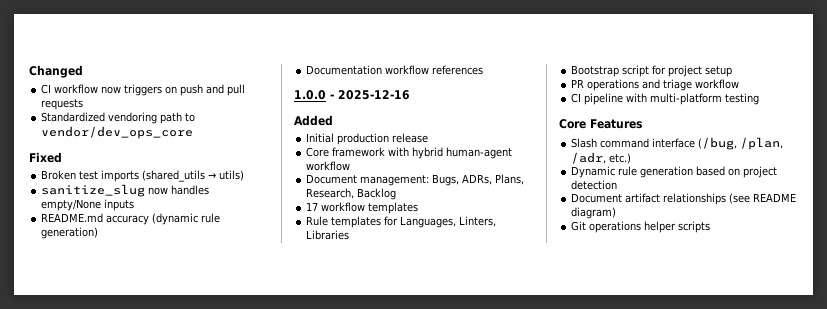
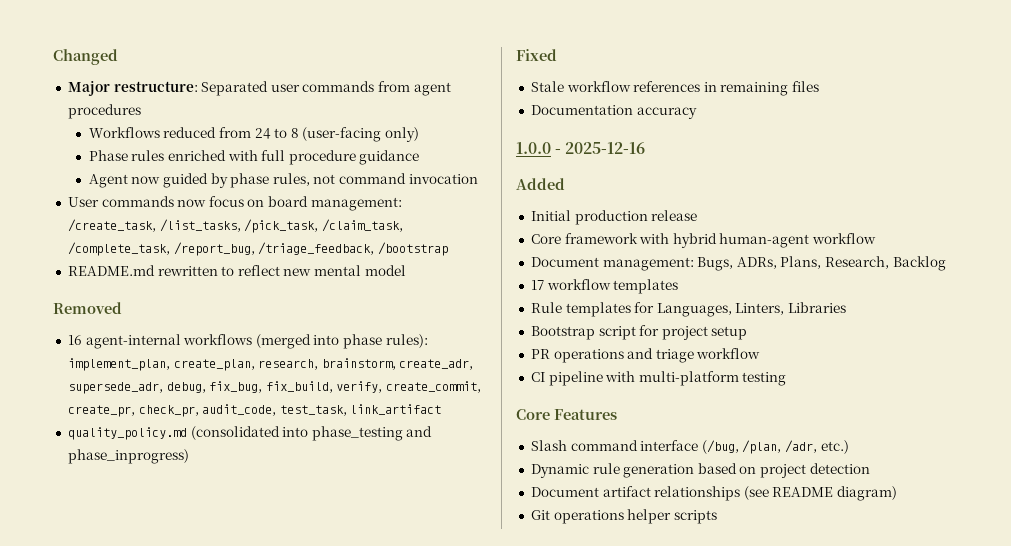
[41,84,246,96] [41,99,84,110] [41,112,196,124] [41,126,194,139] [29,152,62,163] [41,170,245,182] [41,184,210,197] [41,199,135,211] [41,213,221,225] [41,227,99,239] CI workflow now triggers on push and pull requests // Standardized vendoring path to vendor/dev_ops_core // Fixed // Broken test imports (shared_utils → utils) // sanitize_slug now handles empty/None inputs // README.md accuracy (dynamic rule generation) -> [67,81,451,96] [67,104,141,119] [88,127,420,142] [88,150,420,165] [88,173,478,188] [67,196,402,211] [67,219,403,233] [67,242,448,256] [67,265,406,276] [53,302,122,314] [67,334,428,349] [67,358,474,371] [67,381,482,394] [67,404,442,417] [67,426,433,441] [67,449,189,464] [516,49,557,61] [530,81,820,96] Major restructure: Separated user commands from agent procedures // Workflows reduced from 24 to 8 (user-facing only) // Phase rules enriched with full procedure guidance // Agent now guided by phase rules, not command invocation // User commands now focus on board management: /create_task, /list_tasks, /pick_task, /claim_task, /complete_task, /report_bug, /triage_feedback, /bootstrap // README.md rewritten to reflect new mental model // Removed // 16 agent-internal workflows (merged into phase rules): implement_plan, create_plan, research, brainstorm, create_adr, supersede_adr, debug, fix_bug, fix_build, verify, create_commit, create_pr, check_pr, audit_code, test_task, link_artifact // quality_policy.md (consolidated into phase_testing and phase_inprogress) // Fixed // Stale workflow references in remaining files
[385,65,484,75] workflow references -> [636,107,697,119] accuracy

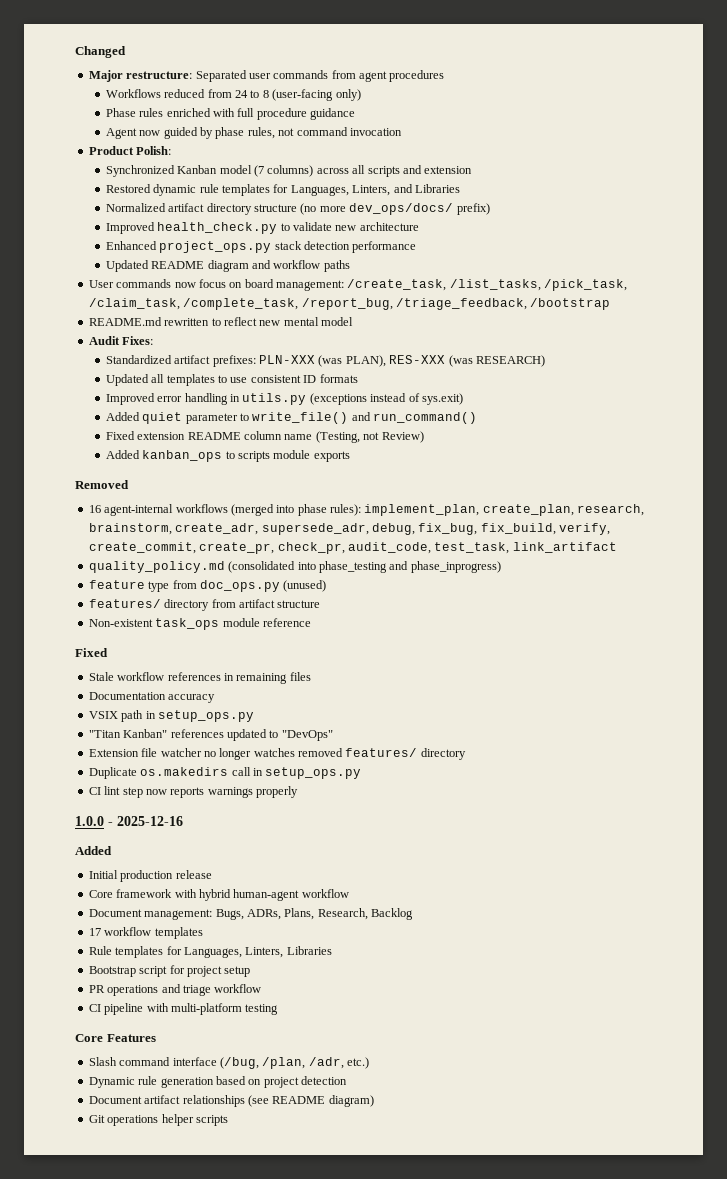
(478, 179) none -> [88,146,172,155] [105,165,473,177] [105,184,460,196] [105,203,490,215] [105,222,419,234] [105,241,417,253] [105,260,350,272] // Product Polish: // Synchronized Kanban model (7 columns) across all scripts and extension // Restored dynamic rule templates for Languages, Linters, and Libraries // Normalized artifact directory structure (no more dev_ops/docs/ prefix) // Improved health_check.py to validate new architecture // Enhanced project_ops.py stack detection performance // Updated README diagram and workflow paths
(406, 270) none -> [88,336,154,345] [105,355,545,367] [105,374,358,386] [105,393,463,405] [105,412,478,424] [105,431,424,443] [105,450,350,462] // Audit Fixes: // Standardized artifact prefixes: PLN-XXX (was PLAN), RES-XXX (was RESEARCH) // Updated all templates to use consistent ID formats // Improved error handling in utils.py (exceptions instead of sys.exit) // Added quiet parameter to write_file() and run_command() // Fixed extension README column name (Testing, not Review) // Added kanban_ops to scripts module exports
(189, 456) none -> [88,580,327,592] [88,599,321,611] [88,618,311,630] // feature type from doc_ops.py (unused) // features/ directory from artifact structure // Non-existent task_ops module reference
(697, 113) none -> [88,710,254,722] [88,729,333,741] [88,748,466,760] [88,767,362,779] [88,786,298,798] // VSIX path in setup_ops.py // "Titan Kanban" references updated to "DevOps" // Extension file watcher no longer watches removed features/ directory // Duplicate os.makedirs call in setup_ops.py // CI lint step now reports warnings properly

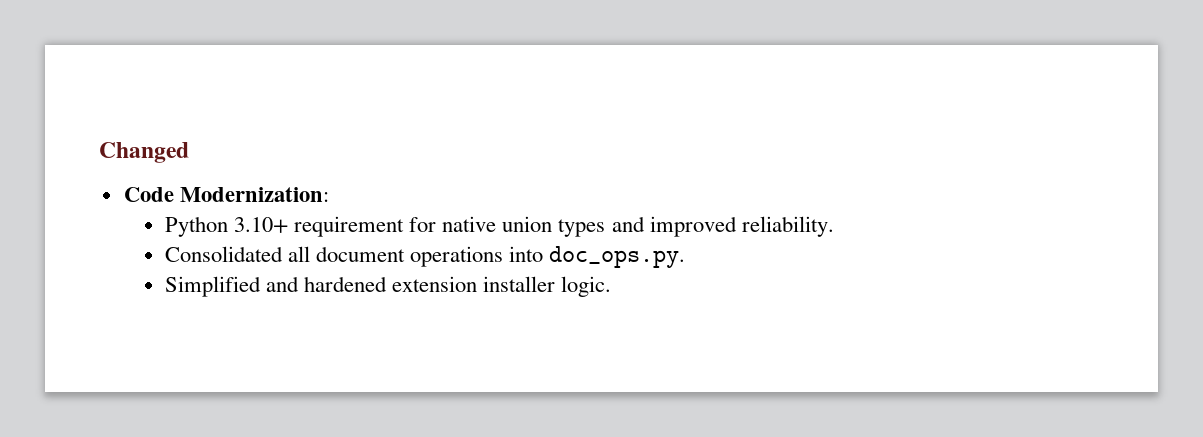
[88,70,445,82] [105,89,361,101] [105,108,356,120] [105,127,402,139] [88,146,172,155] [105,165,473,177] [105,184,460,196] [105,203,490,215] [105,222,419,234] [105,241,417,253] [105,260,350,272] [88,279,628,291] [88,298,611,310] [88,317,353,326] [88,336,154,345] [105,355,545,367] [105,374,358,386] [105,393,463,405] [105,412,478,424] [105,431,424,443] [105,450,350,462] [75,480,129,489] [88,504,645,516] [88,523,610,535] [88,542,617,554] [88,561,501,573] [88,580,327,592] [88,599,321,611] [88,618,311,630] [75,648,108,657] [88,672,311,684] [88,692,216,703] [88,710,254,722] [88,729,333,741] [88,748,466,760] [88,767,362,779] [88,786,298,798] [75,816,183,826] [75,846,112,855] [88,870,212,882] [88,889,349,901] [88,908,413,920] [88,927,203,939] [88,946,332,958] [88,965,251,977] [88,984,262,996] [88,1003,279,1015] [75,1034,156,1042] [88,1057,369,1069] [88,1076,347,1088] [88,1095,374,1107] [88,1114,228,1126] Major restructure: Separated user commands from agent procedures // Workflows reduced from 24 to 8 (user-facing only) // Phase rules enriched with full procedure guidance // Agent now guided by phase rules, not command invocation // Product Polish: // Synchronized Kanban model (7 columns) across all scripts and extension // Restored dynamic rule templates for Languages, Linters, and Libraries // Normalized artifact directory structure (no more dev_ops/docs/ prefix) // Improved health_check.py to validate new architecture // Enhanced project_ops.py stack detection performance // Updated README diagram and workflow paths // User commands now focus on board management: /create_task, /list_tasks, /pick_task, /claim_task, /complete_task, /report_bug, /triage_feedback, /bootstrap // README.md rewritten to reflect new mental model // Audit Fixes: // Standardized artifact prefixes: PLN-XXX (was PLAN), RES-XXX (was RESEARCH) // Updated all templates to use consistent ID formats // Improved error handling in utils.py (exceptions instead of sys.exit) // Added quiet parameter to write_file() and run_command() // Fixed extension README column name (Testing, not Review) // Added kanban_ops to scripts module exports // Removed // 16 agent-internal workflows (merged into phase rules): implement_plan, create_plan, research, brainstorm, create_adr, supersede_adr, debug, fix_bug, fix_build, verify, create_commit, create_pr, check_pr, audit_code, test_task, link_artifact // quality_policy.md (consolidated into phase_testing and phase_inprogress) // feature type from doc_ops.py (unused) // features/ directory from artifact structure // Non-existent task_ops module reference // Fixed // Stale workflow references in remaining files // Documentation accuracy // VSIX path in setup_ops.py // "Titan Kanban" references updated to "DevOps" // Extension file watcher no longer watches removed features/ directory // Duplicate os.makedirs call in setup_ops.py // CI lint step now reports warnings properly // 1.0.0 - 2025-12-16 // Added // Initial production release // Core framework with hybrid human-agent workflow // Document management: Bugs, ADRs, Plans, Research, Backlog // 17 workflow templates // Rule templates for Languages, Linters, Libraries // Bootstrap script for project setup // PR operations and triage workflow // CI pipeline with multi-platform testing // Core Features // Slash command interface (/bug, /plan, /adr, etc.) // Dynamic rule generation based on project detection // Document artifact relationships (see README diagram) // Git operations helper scripts -> [123,187,329,202] [164,216,834,237] [164,246,686,268] [164,276,612,297] Code Modernization: // Python 3.10+ requirement for native union types and improved reliability. // Consolidated all document operations into doc_ops.py. // Simplified and hardened extension installer logic.

